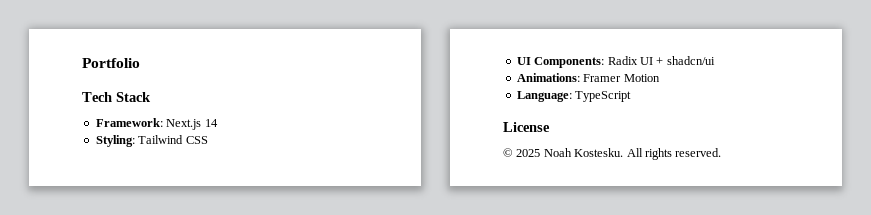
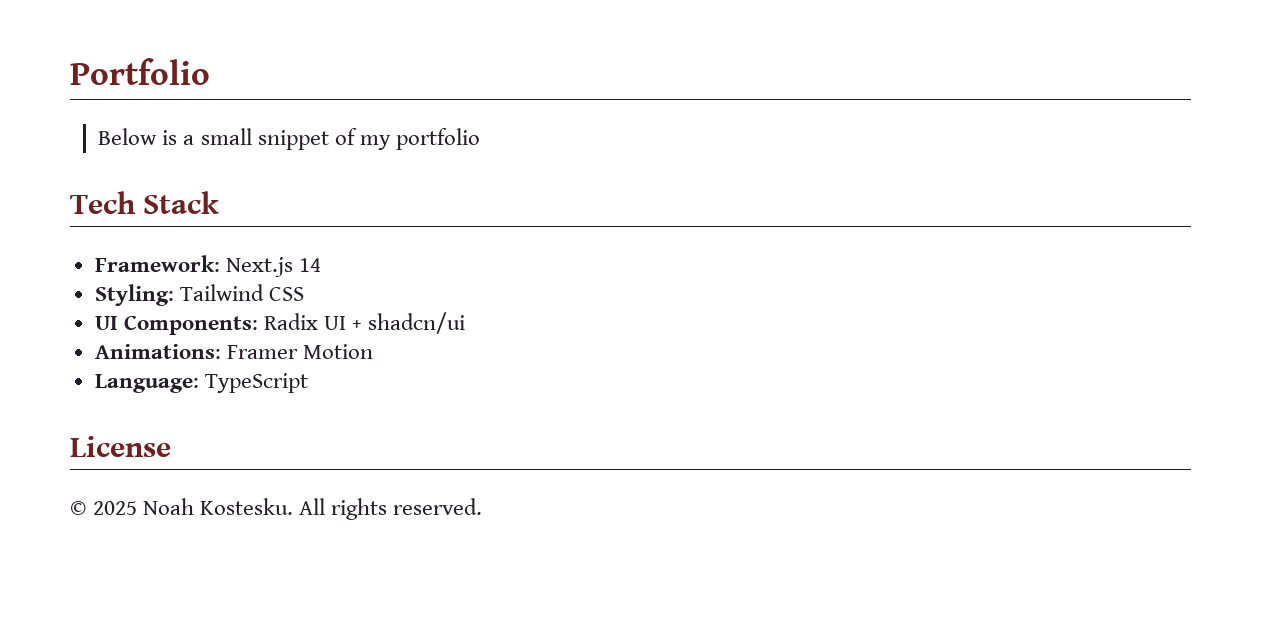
(140, 63) none -> [98,128,480,150] // Below is a small snippet of my portfolio

